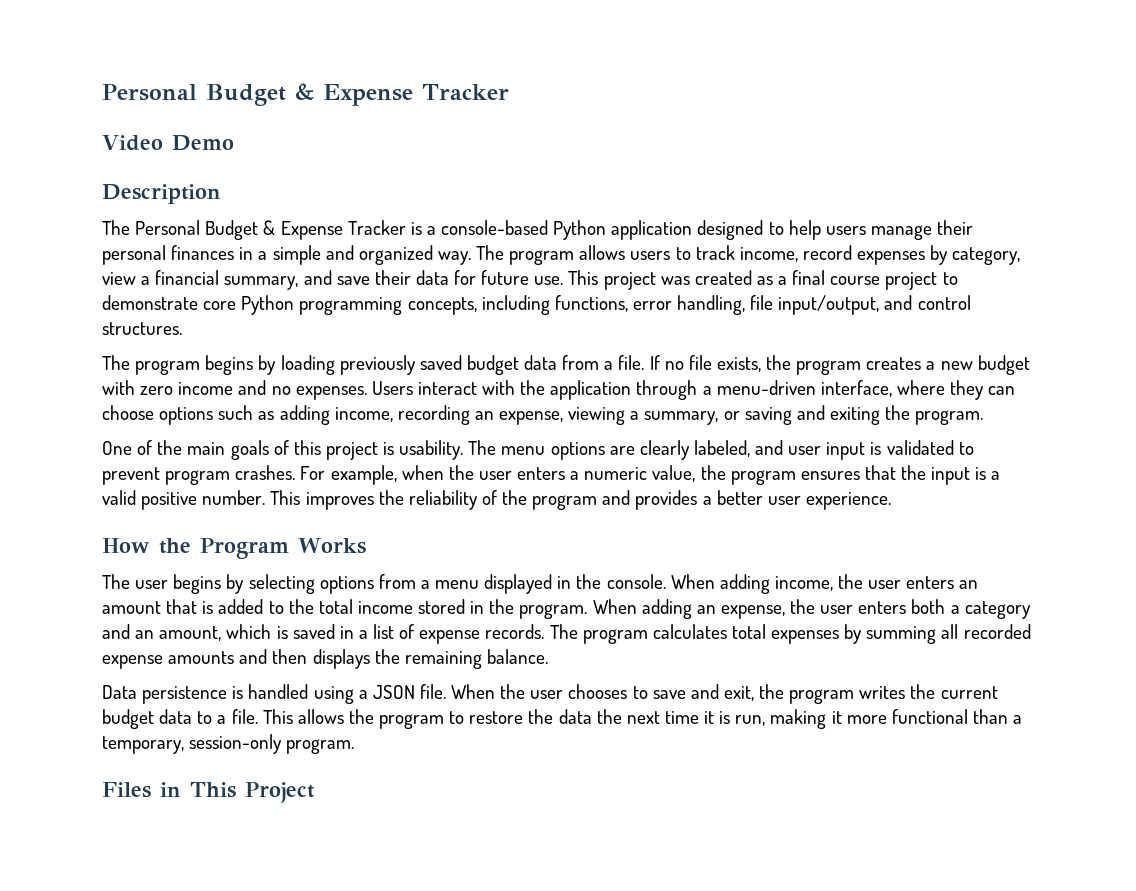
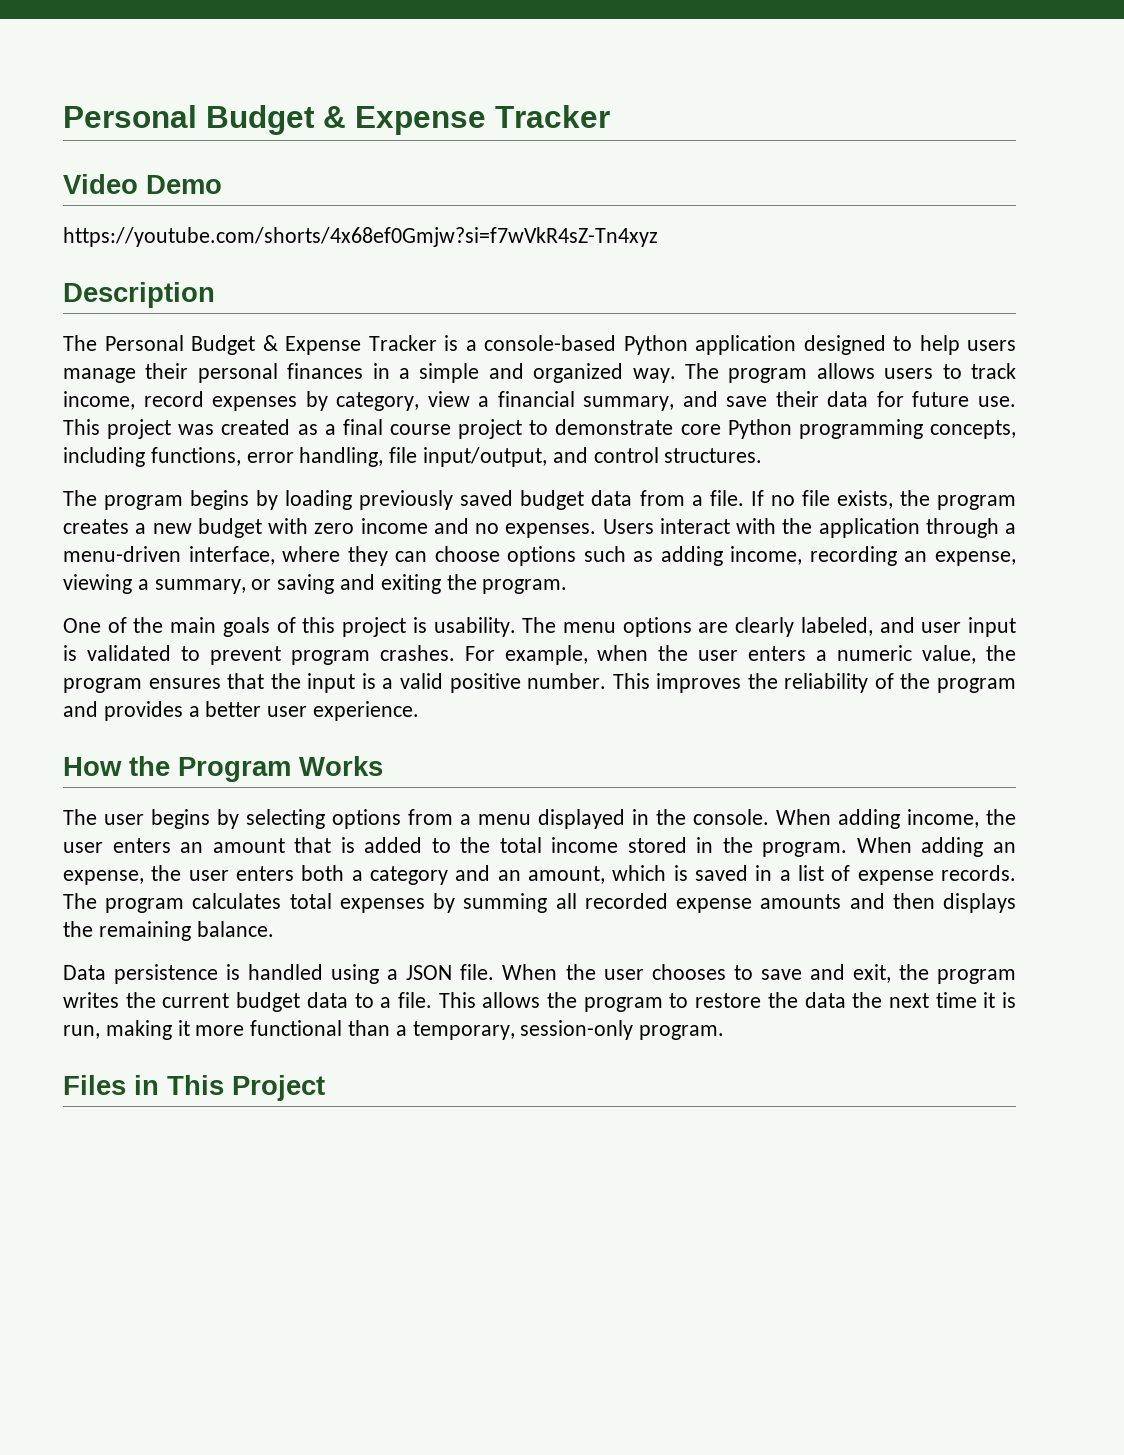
(234, 143) none -> [63,227,658,247] // https://youtube.com/shorts/4x68ef0Gmjw?si=f7wVkR4sZ-Tn4xyz

